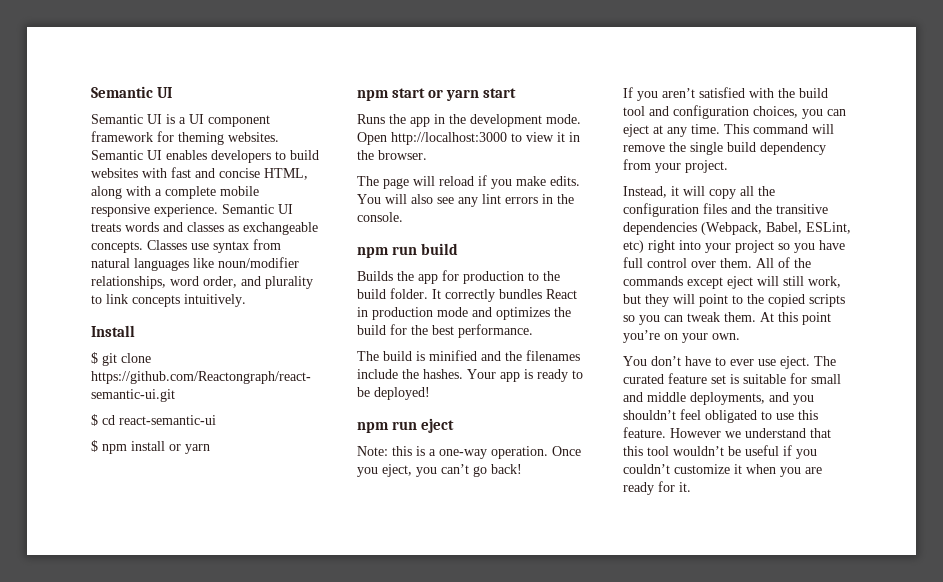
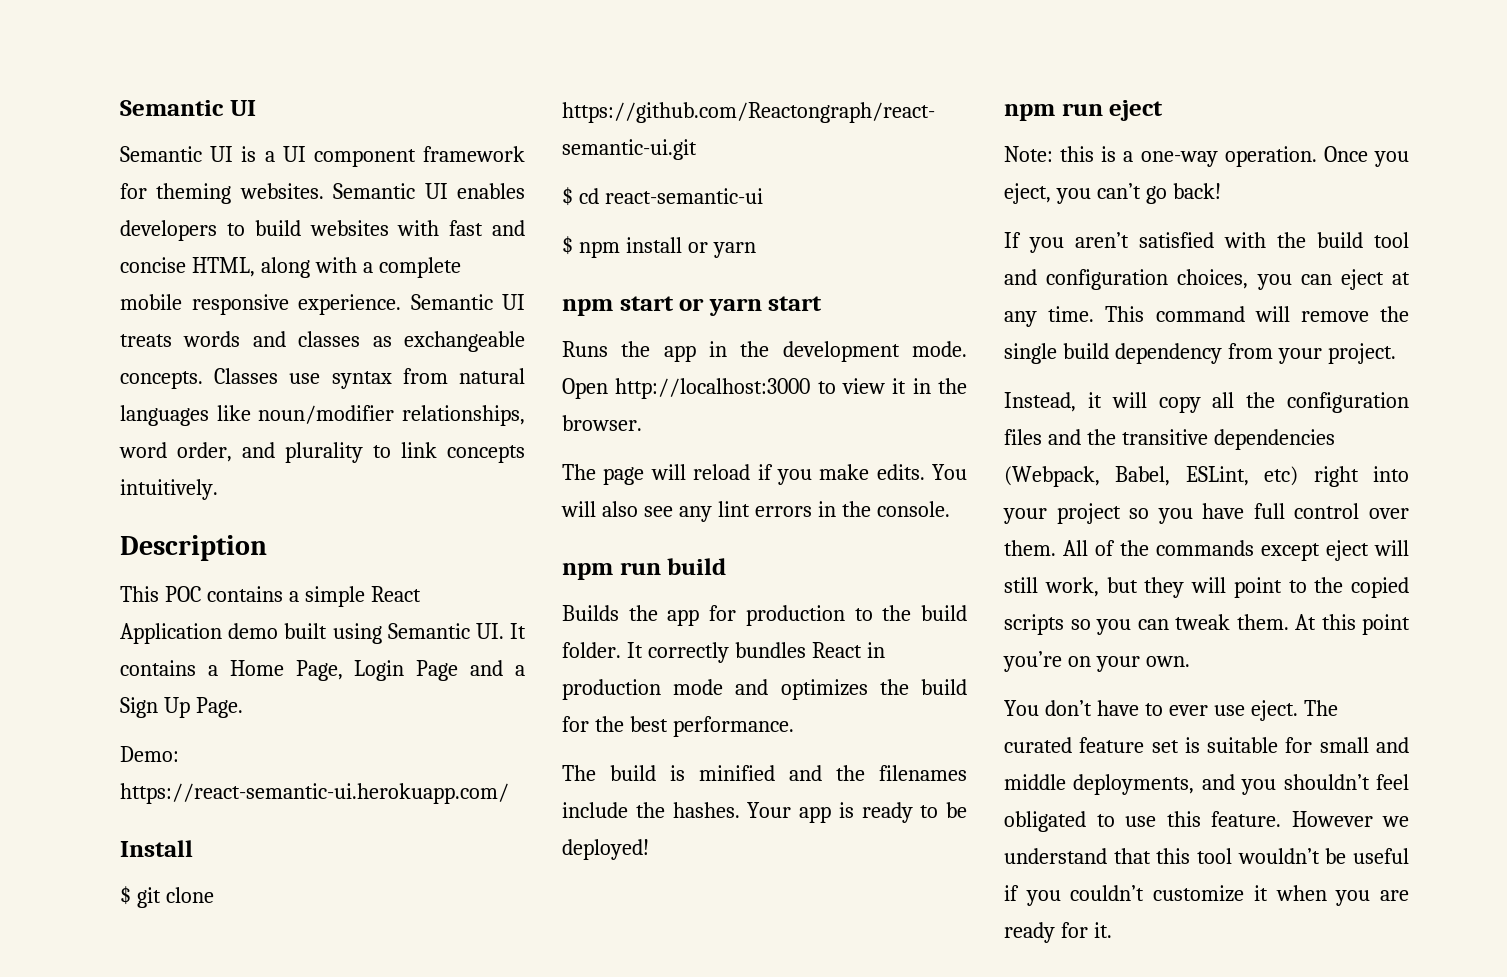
(246, 300) none -> [120,535,267,561] [120,586,421,607] [120,623,526,644] [120,660,525,681] [120,697,243,718] [120,746,179,762] [120,783,509,804] // Description // This POC contains a simple React Application demo built using Semantic UI. It contains a Home Page, Login Page and a Sign Up Page. // Demo: https://react-semantic-ui.herokuapp.com/

